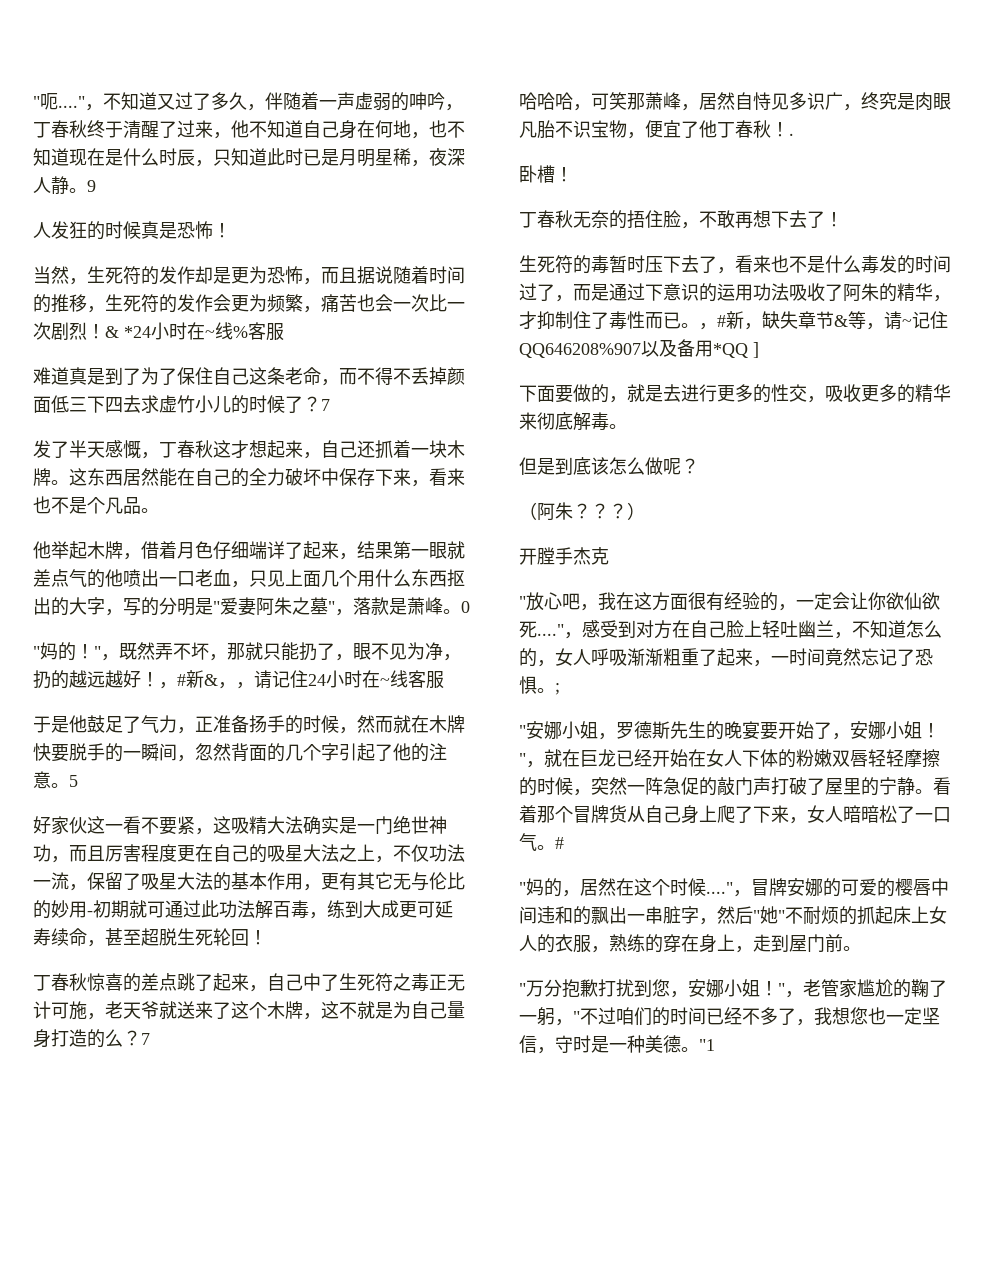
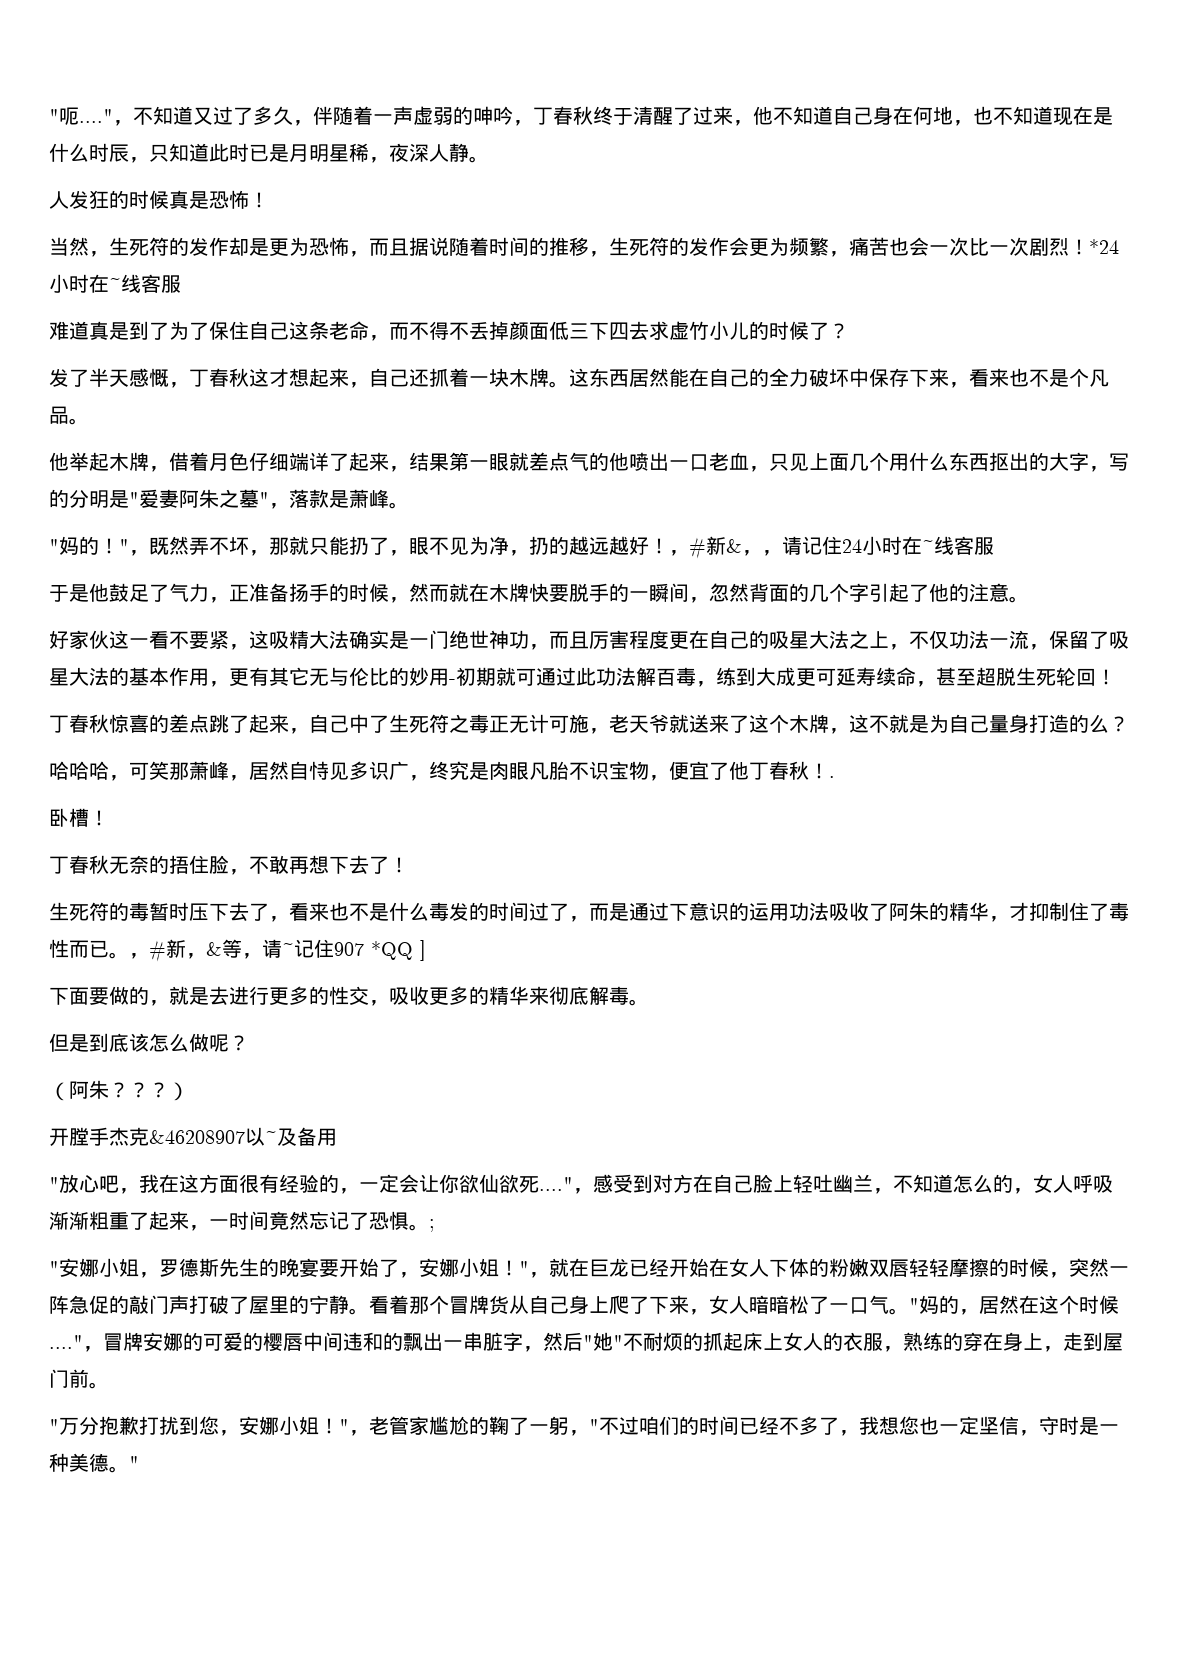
[87,180,96,192] 9 -> (489, 159) none
[105,326,119,338] & -> (1089, 247) none
[233,326,248,338] % -> (141, 283) none
[321,399,330,411] 7 -> (849, 331) none
[461,601,470,613] 0 -> (409, 505) none
[69,775,78,787] 5 -> (1029, 599) none
[141,1033,150,1045] 7 -> (1129, 724) none
[762,311,834,329] 缺失章节 -> (206, 956) none
[519,339,713,358] QQ646208%907以及备用 -> [334,942,364,956] 907
(609, 556) none -> [149,1127,337,1146] &46208907以~及备用
[555,837,564,849] # // -> (909, 1311) none
[699,1039,715,1051] "1 -> [129,1456,139,1470] "

